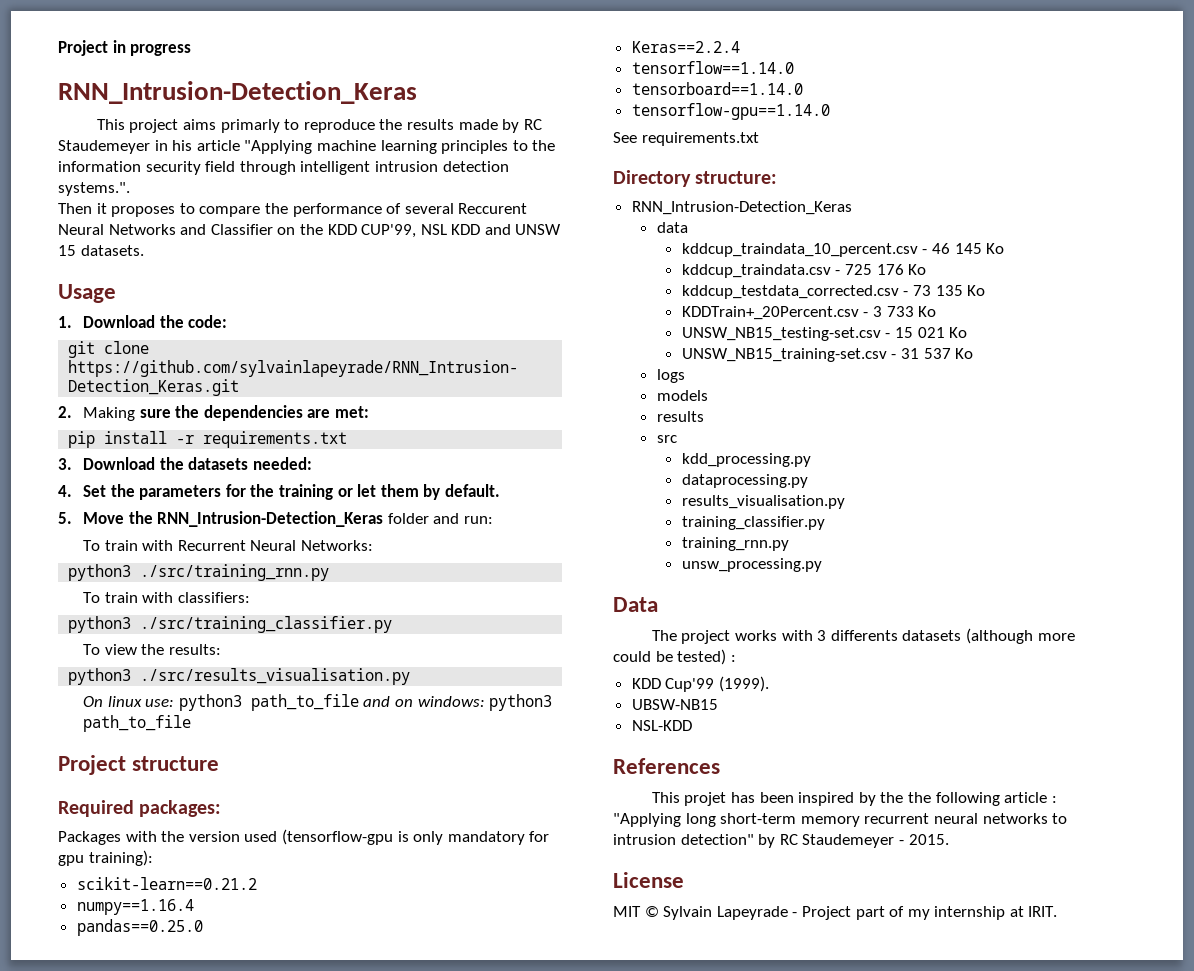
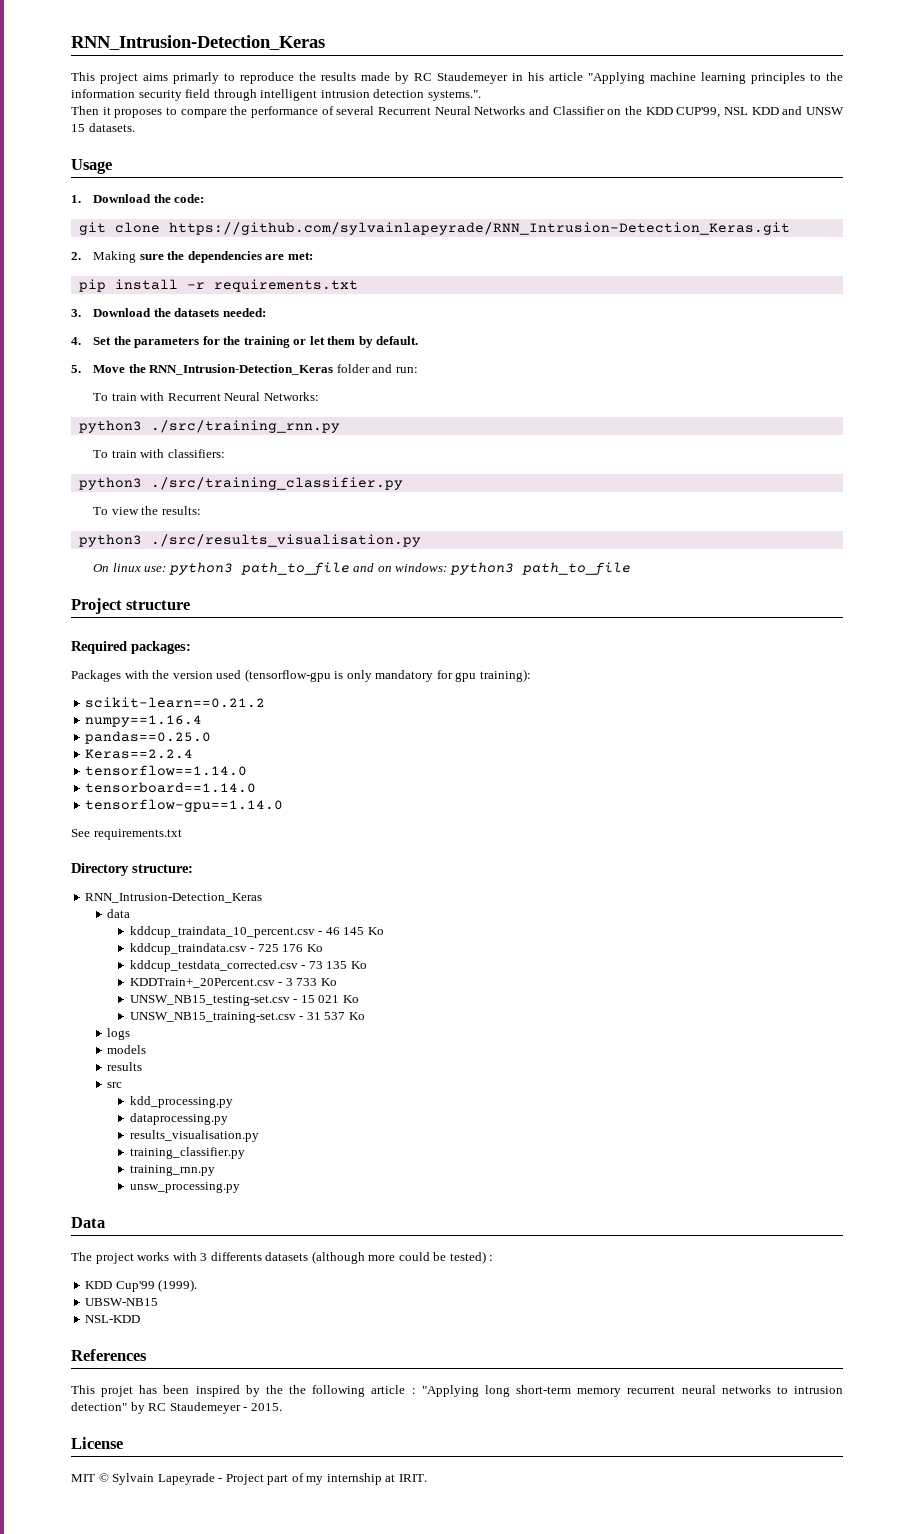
[58,40,192,56] Project in progress // -> (71, 42) none
[458,203,528,214] Reccurent -> [378,107,431,115] Recurrent

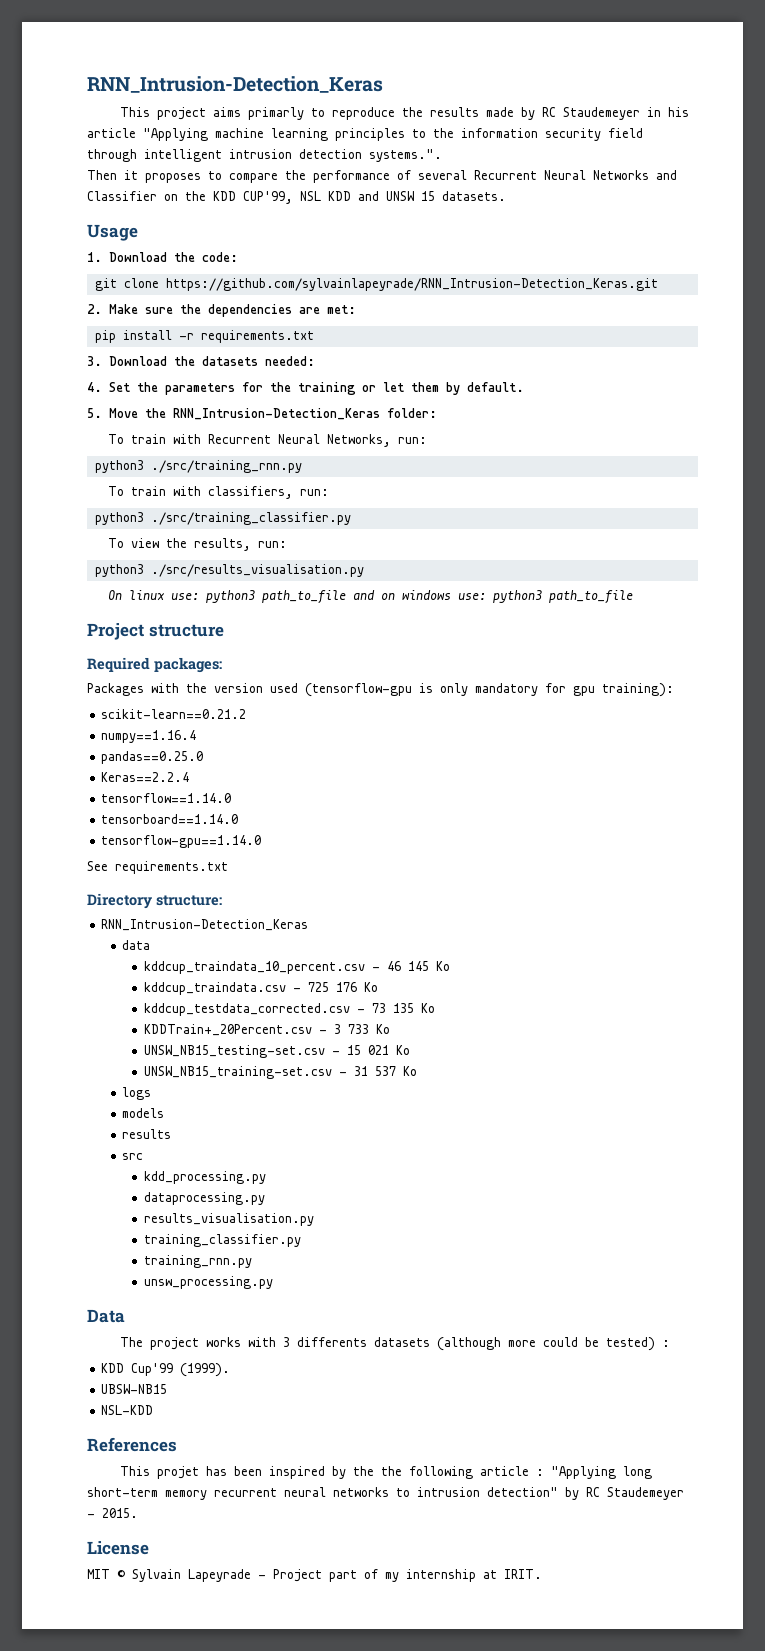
[93,251,137,263] Making -> [108,304,138,314] Make
[336,364,418,373] folder and run: -> [386,408,437,418] folder:
[263,392,319,401] Networks: -> [327,434,428,447] Networks, run:
[167,449,225,458] classifiers: -> [208,486,330,499] classifiers, run:
[161,506,201,515] results: -> [194,538,288,551] results, run:
[395,563,448,572] windows: -> [402,590,487,600] windows use:

